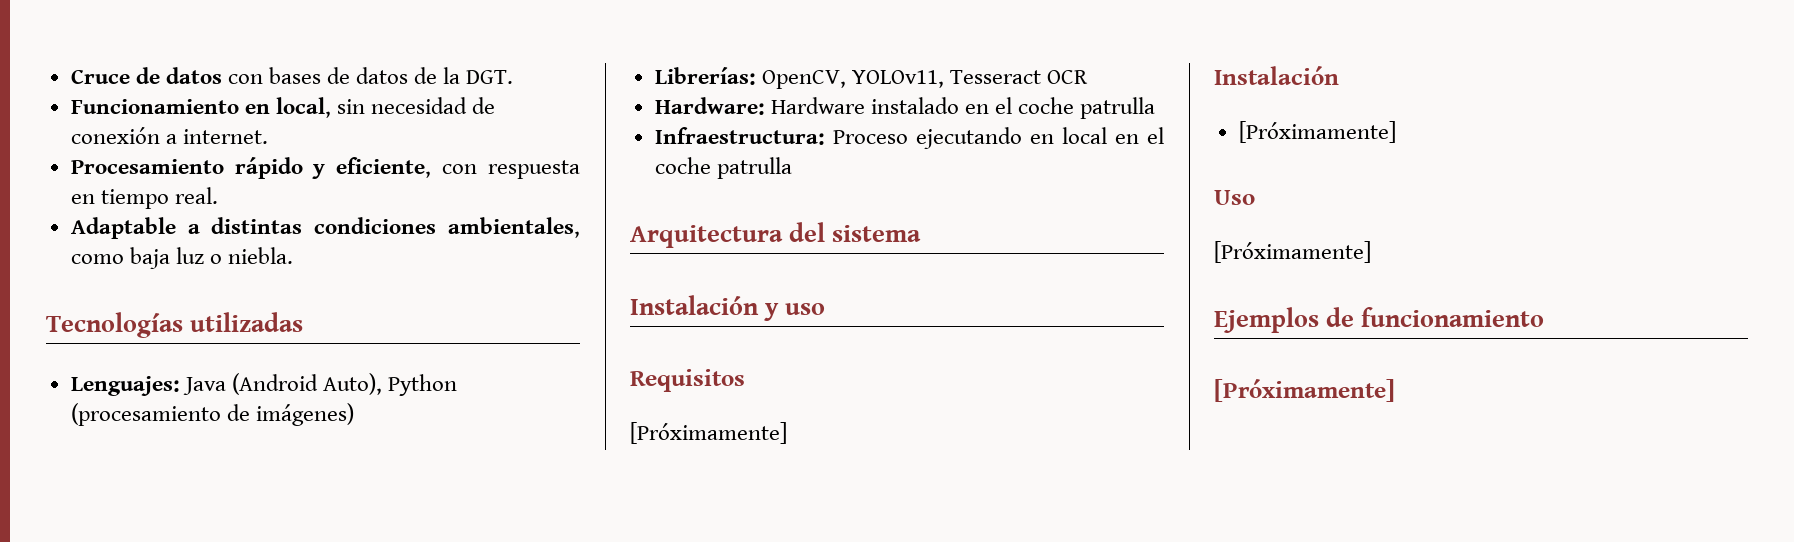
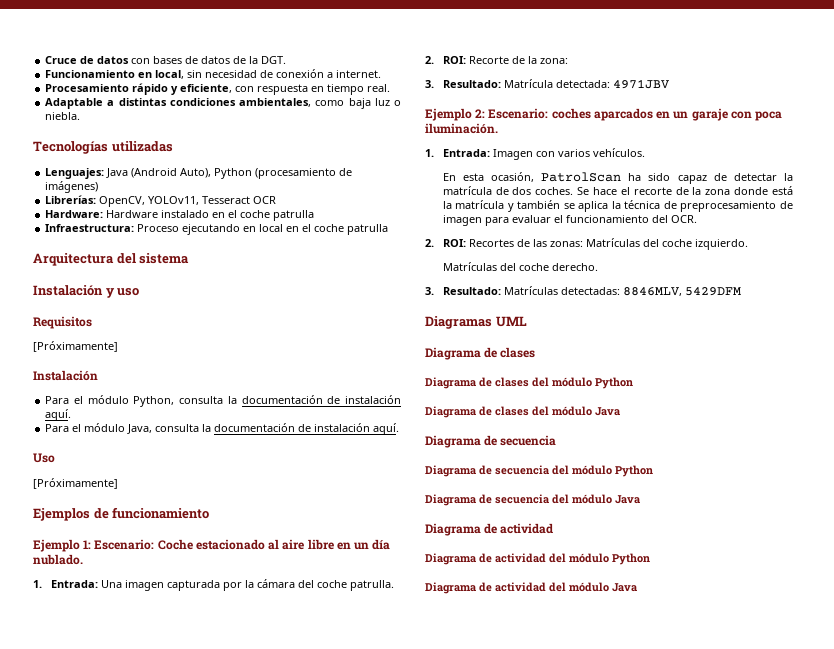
[1238,121,1396,143] [Próximamente] -> [45,395,402,407] [45,409,72,421] [45,423,400,435] Para el módulo Python, consulta la documentación de instalación aquí. // Para el módulo Java, consulta la documentación de instalación aquí.
[1214,379,1395,402] [Próximamente] -> [33,539,391,552] [33,554,83,565] [33,579,394,591] [425,56,568,64] [425,79,670,89] [425,108,783,121] [425,123,498,134] [425,148,645,160] [442,172,793,184] [442,186,794,195] [442,200,793,212] [442,215,697,226] [425,238,748,250] [442,262,598,271] [425,286,741,296] [425,316,527,329] [425,347,536,360] [425,377,633,389] [425,406,620,418] [425,435,557,448] [425,465,653,477] [425,494,640,506] [425,523,554,536] [425,553,650,565] [425,582,637,594] Ejemplo 1: Escenario: Coche estacionado al aire libre en un día nublado. // 1. Entrada: Una imagen capturada por la cámara del coche patrulla. // 2. ROI: Recorte de la zona: // 3. Resultado: Matrícula detectada: 4971JBV // Ejemplo 2: Escenario: coches aparcados en un garaje con poca iluminación. // 1. Entrada: Imagen con varios vehículos. // En esta ocasión, PatrolScan ha sido capaz de detectar la matrícula de dos coches. Se hace el recorte de la zona donde está la matrícula y también se aplica la técnica de preprocesamiento de imagen para evaluar el funcionamiento del OCR. // 2. ROI: Recortes de las zonas: Matrículas del coche izquierdo. // Matrículas del coche derecho. // 3. Resultado: Matrículas detectadas: 8846MLV, 5429DFM // Diagramas UML // Diagrama de clases // Diagrama de clases del módulo Python // Diagrama de clases del módulo Java // Diagrama de secuencia // Diagrama de secuencia del módulo Python // Diagrama de secuencia del módulo Java // Diagrama de actividad // Diagrama de actividad del módulo Python // Diagrama de actividad del módulo Java

